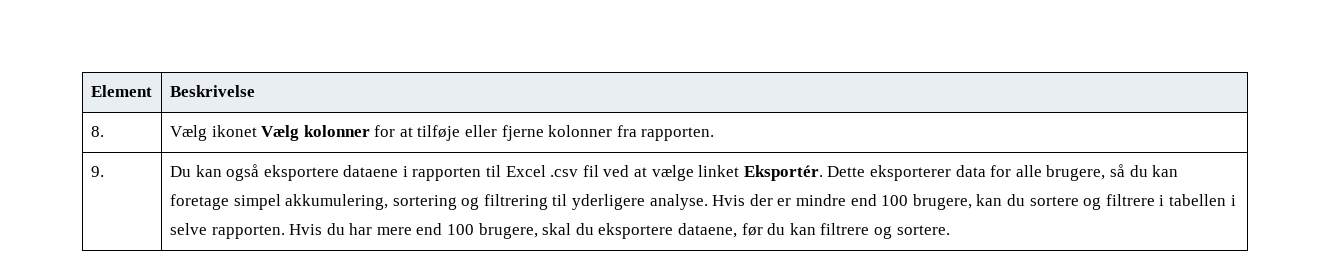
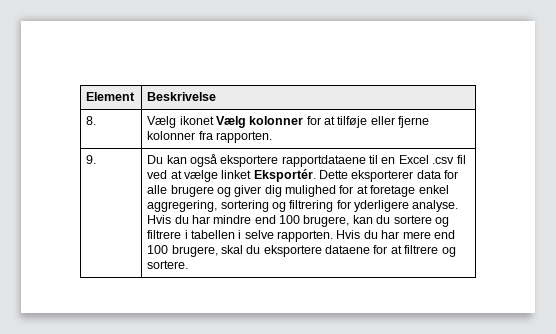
[343,165,502,181] dataene i rapporten til -> [281,155,396,167] rapportdataene til en
[1046,164,1179,181] [169,194,389,210] brugere, så du kan foretage simpel akkumulering, -> [170,185,449,197] [147,200,218,212] brugere og giver dig mulighed for at foretage enkel aggregering,
[552,194,568,206] til -> [336,200,351,209] for
[749,194,792,206] der er -> [174,215,210,224] du har
[678,223,816,238] dataene, før du kan -> [324,245,402,254] dataene for at

